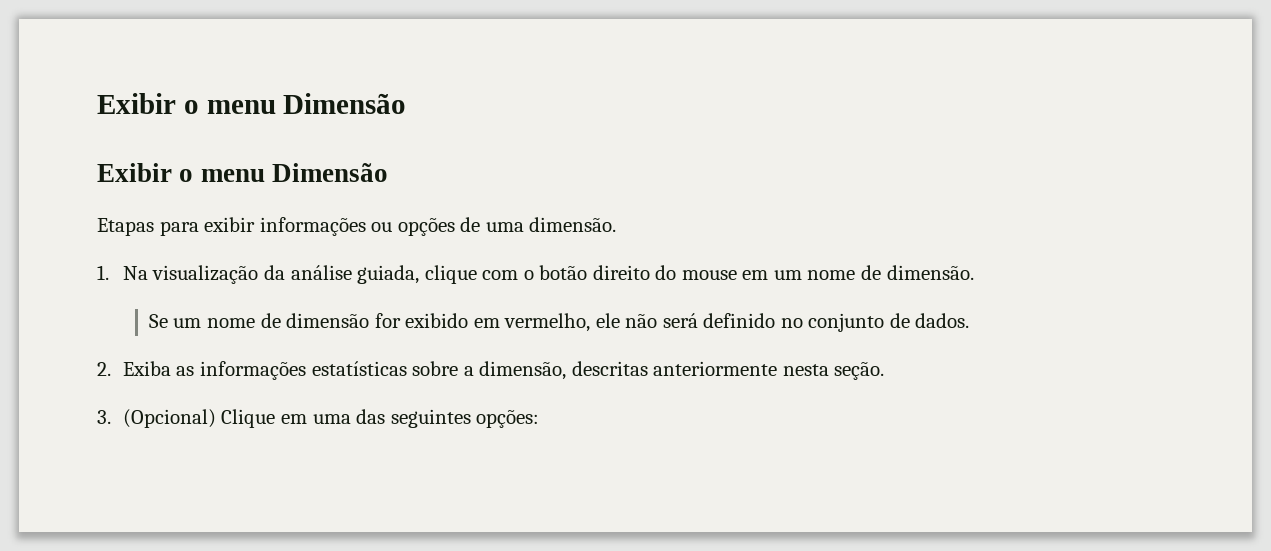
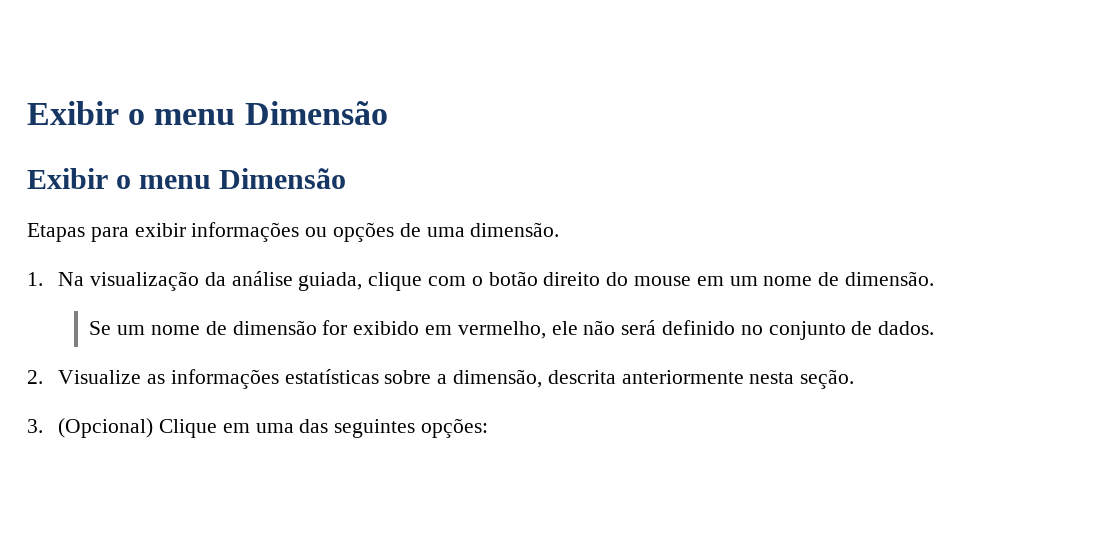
[122,361,171,376] Exiba -> [58,370,142,384] Visualize
[571,361,648,376] descritas -> [547,370,616,384] descrita

